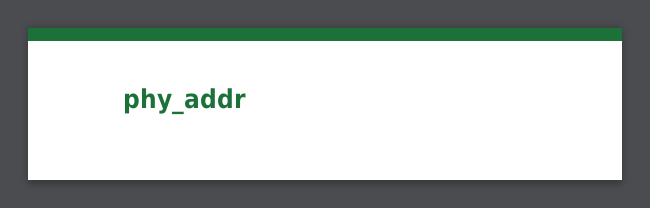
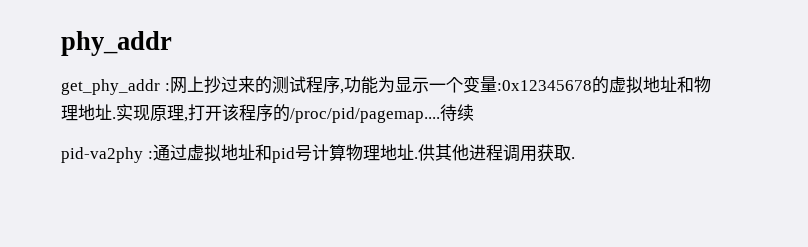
(246, 101) none -> [61,76,711,95] [61,104,474,123] [61,144,575,163] // get_phy_addr :网上抄过来的测试程序,功能为显示一个变量:0x12345678的虚拟地址和物理地址.实现原理,打开该程序的/proc/pid/pagemap....待续 // pid-va2phy :通过虚拟地址和pid号计算物理地址.供其他进程调用获取.

